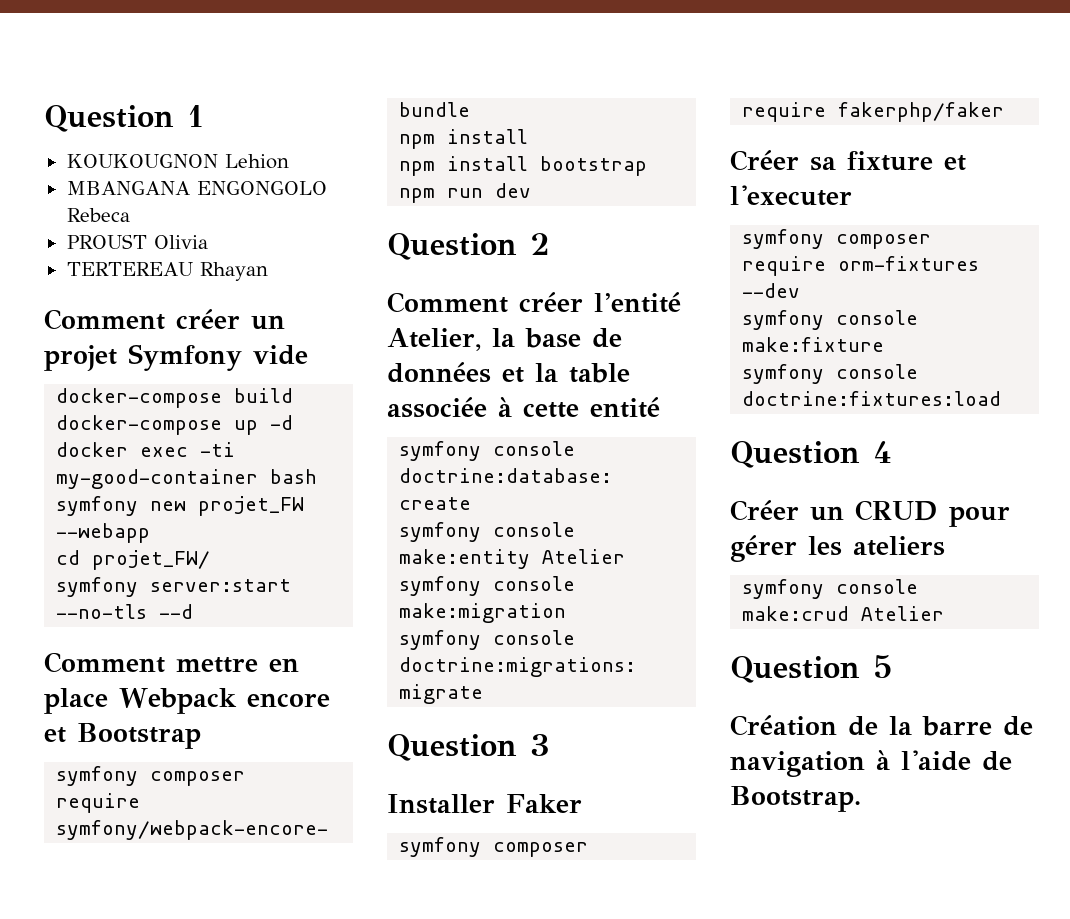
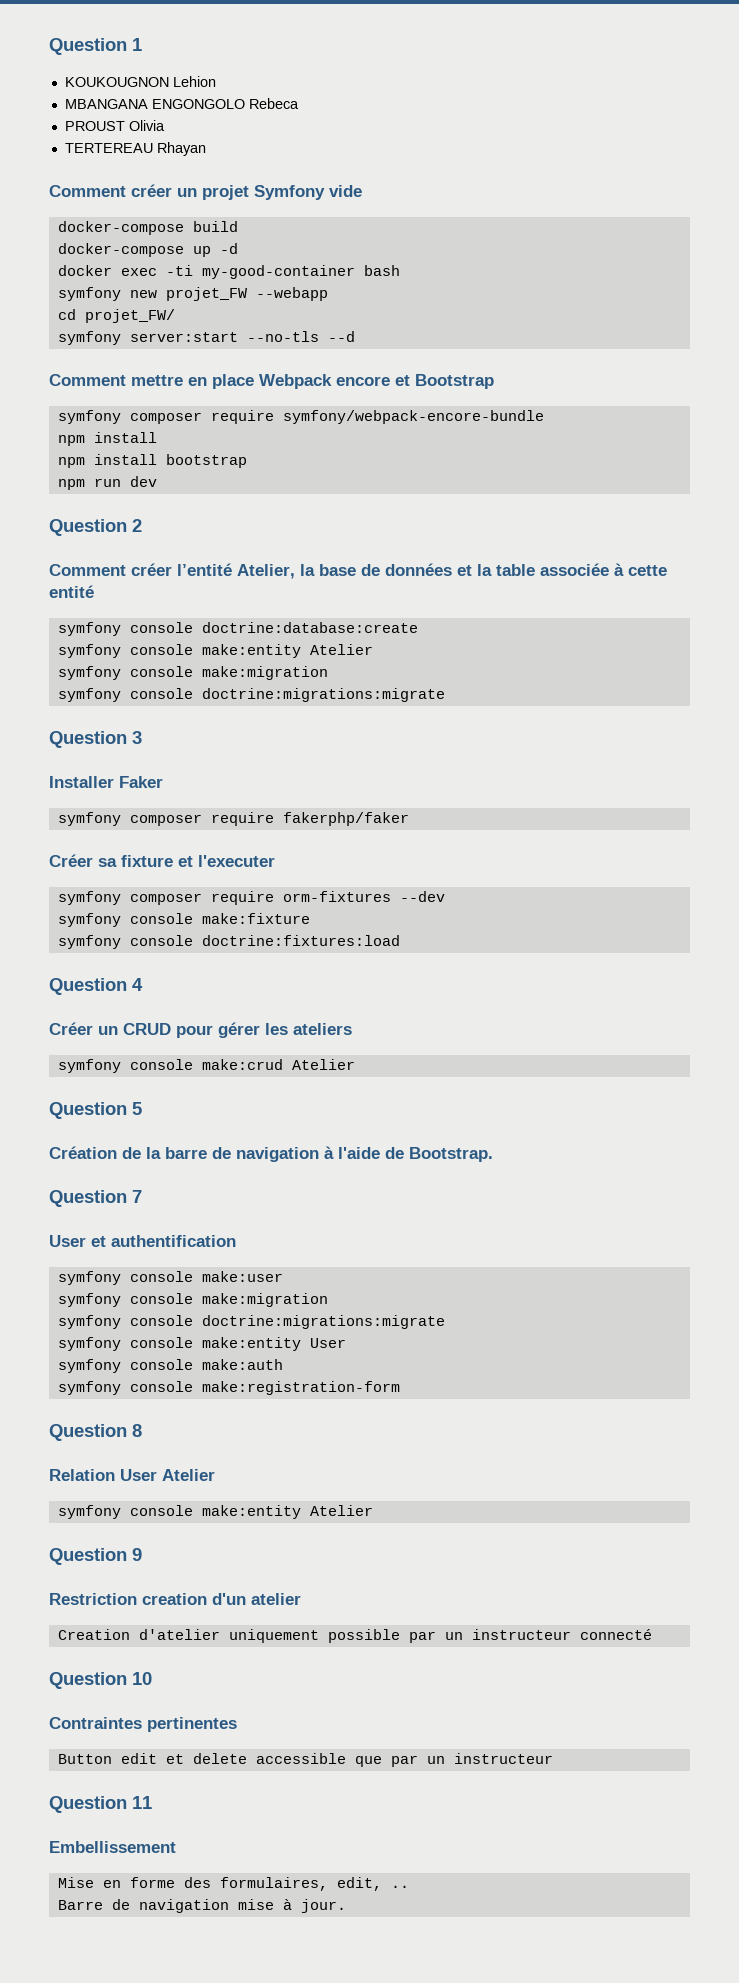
(861, 799) none -> [49,1190,142,1207] [49,1235,236,1247] [57,1271,283,1285] [57,1293,328,1307] [57,1315,445,1329] [57,1337,346,1351] [57,1359,283,1373] [57,1381,400,1395] [49,1424,142,1441] [49,1469,215,1481] [57,1505,373,1519] [49,1548,142,1565] [49,1593,301,1605] [57,1629,652,1643] [49,1672,152,1689] [49,1717,237,1732] [57,1753,553,1767] [49,1796,152,1813] [49,1841,176,1853] [57,1877,409,1891] [57,1899,346,1913] // Question 7 // User et authentification // symfony console make:user // symfony console make:migration // symfony console doctrine:migrations:migrate // symfony console make:entity User // symfony console make:auth // symfony console make:registration-form // Question 8 // Relation User Atelier // symfony console make:entity Atelier // Question 9 // Restriction creation d'un atelier // Creation d'atelier uniquement possible par un instructeur connecté // Question 10 // Contraintes pertinentes // Button edit et delete accessible que par un instructeur // Question 11 // Embellissement // Mise en forme des formulaires, edit, .. // Barre de navigation mise à jour.

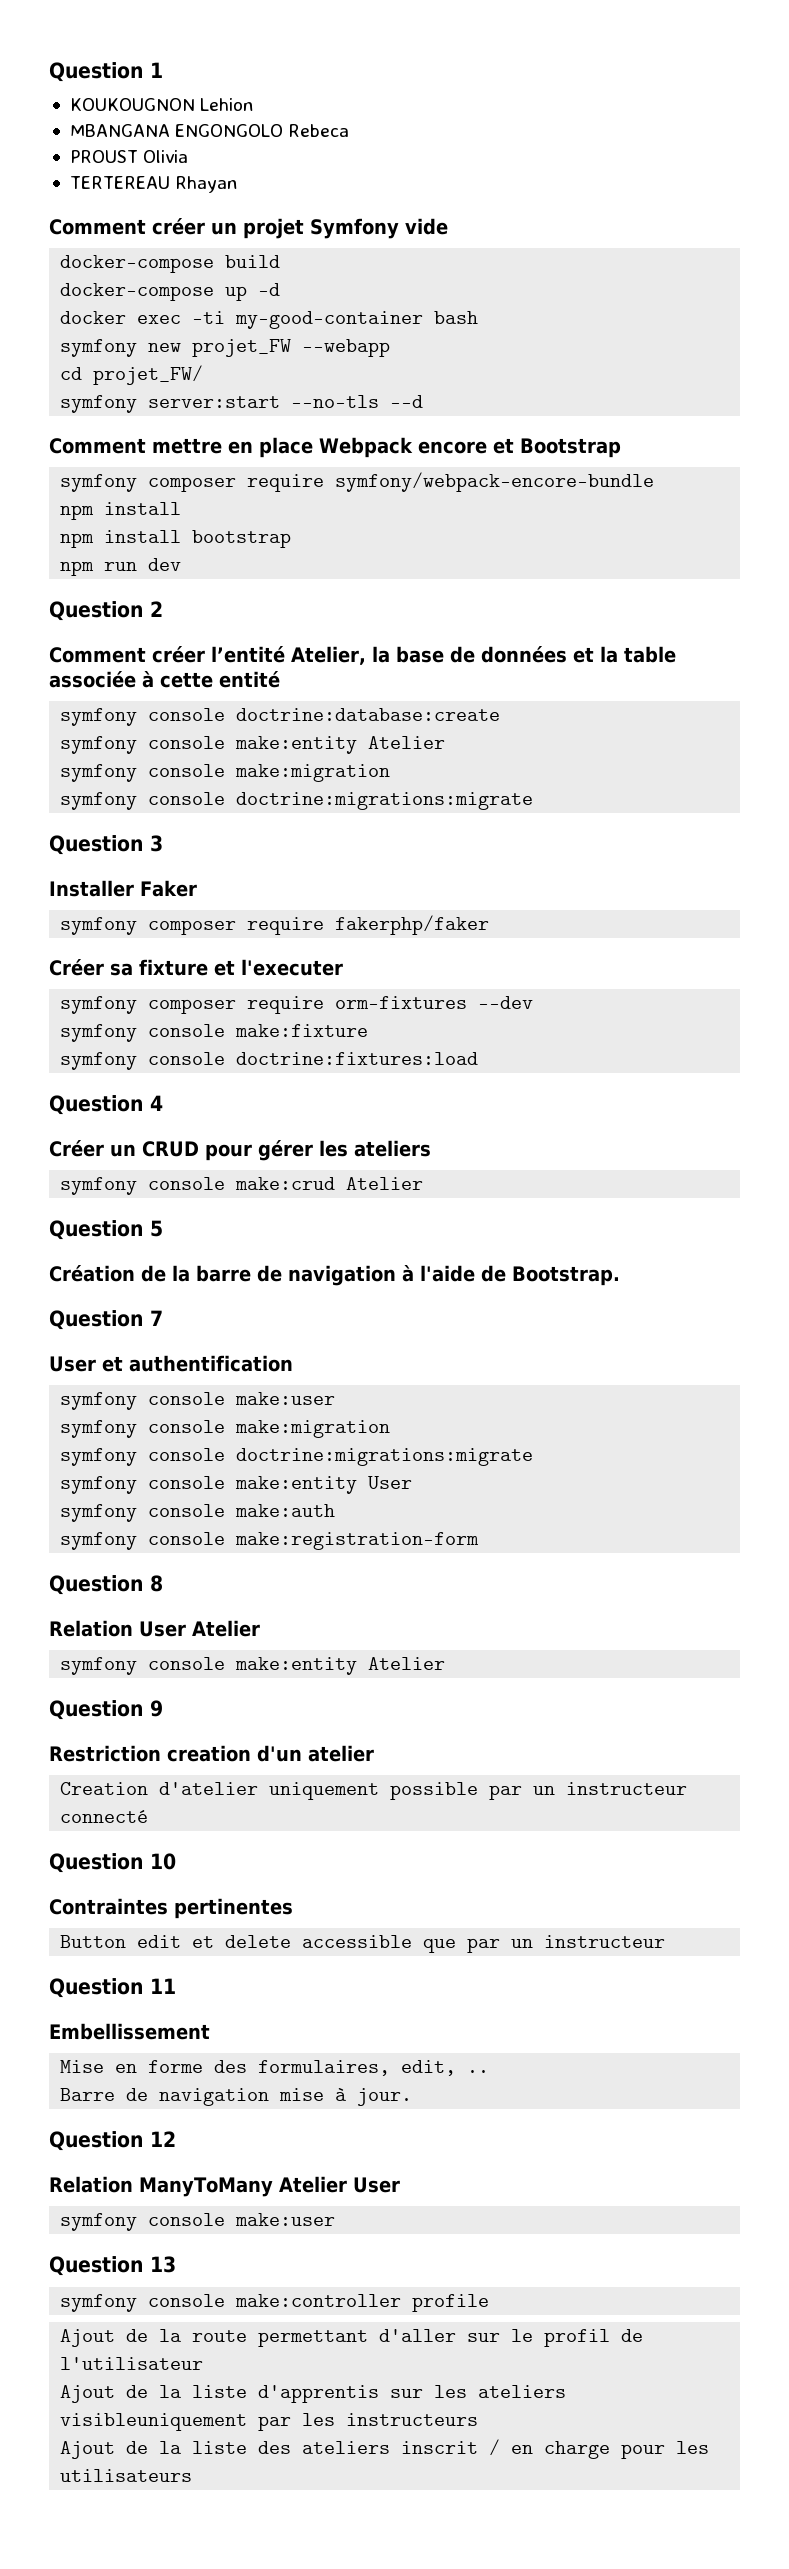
(346, 1906) none -> [49,2131,176,2151] [49,2176,400,2197] [60,2213,336,2231] [49,2256,176,2276] [60,2294,490,2312] [60,2329,644,2347] [60,2357,204,2370] [60,2385,567,2403] [60,2413,479,2431] [60,2439,710,2459] [60,2469,193,2482] // Question 12 // Relation ManyToMany Atelier User // symfony console make:user // Question 13 // symfony console make:controller profile // Ajout de la route permettant d'aller sur le profil de l'utilisateur // Ajout de la liste d'apprentis sur les ateliers visibleuniquement par les instructeurs // Ajout de la liste des ateliers inscrit / en charge pour les utilisateurs

